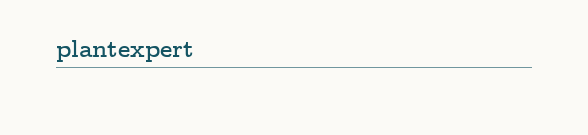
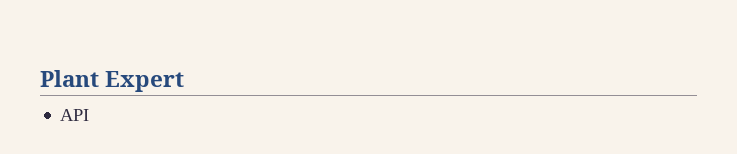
[56,40,194,62] plantexpert -> [40,70,185,92] [60,109,90,121] Plant Expert // API

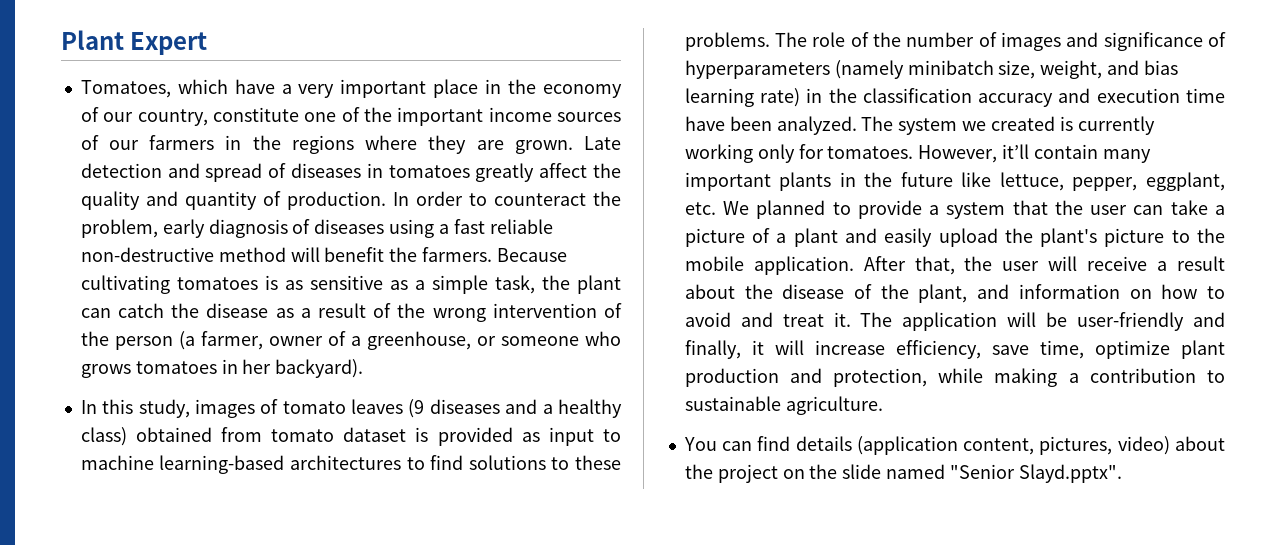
[60,109,90,121] API -> [80,79,622,98] [80,107,621,126] [80,135,622,154] [80,163,621,182] [80,191,622,210] [80,219,553,238] [80,247,567,262] [80,275,621,294] [80,303,622,322] [80,331,621,350] [80,359,364,378] [80,399,622,418] [80,427,621,446] [80,455,622,474] [684,32,1226,51] [684,60,1178,79] [684,88,1225,107] [684,116,1155,135] [684,144,1151,163] [684,172,1225,191] [684,200,1225,219] [684,228,1225,247] [684,256,1225,275] [684,284,1225,303] [684,312,1225,331] [684,340,1225,359] [684,368,1225,387] [684,396,883,415] [683,436,1226,455] [684,464,1122,483] Tomatoes, which have a very important place in the economy of our country, constitute one of the important income sources of our farmers in the regions where they are grown. Late detection and spread of diseases in tomatoes greatly affect the quality and quantity of production. In order to counteract the problem, early diagnosis of diseases using a fast reliable non-destructive method will benefit the farmers. Because cultivating tomatoes is as sensitive as a simple task, the plant can catch the disease as a result of the wrong intervention of the person (a farmer, owner of a greenhouse, or someone who grows tomatoes in her backyard). // In this study, images of tomato leaves (9 diseases and a healthy class) obtained from tomato dataset is provided as input to machine learning-based architectures to find solutions to these problems. The role of the number of images and significance of hyperparameters (namely minibatch size, weight, and bias learning rate) in the classification accuracy and execution time have been analyzed. The system we created is currently working only for tomatoes. However, it’ll contain many important plants in the future like lettuce, pepper, eggplant, etc. We planned to provide a system that the user can take a picture of a plant and easily upload the plant's picture to the mobile application. After that, the user will receive a result about the disease of the plant, and information on how to avoid and treat it. The application will be user-friendly and finally, it will increase efficiency, save time, optimize plant production and protection, while making a contribution to sustainable agriculture. // You can find details (application content, pictures, video) about the project on the slide named "Senior Slayd.pptx".

